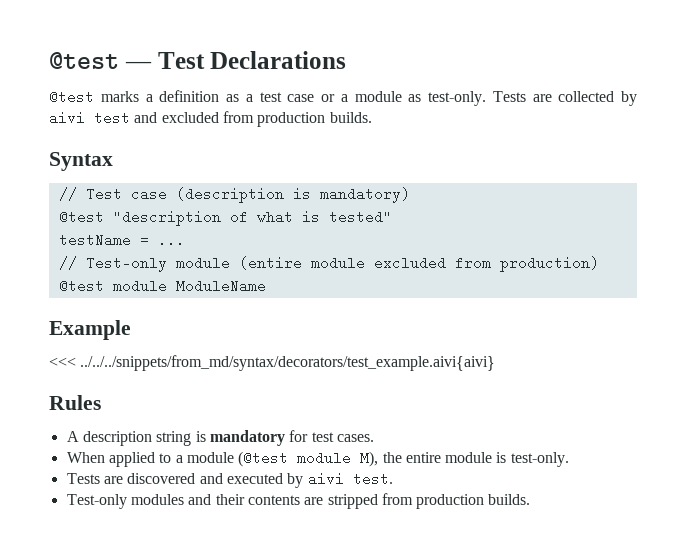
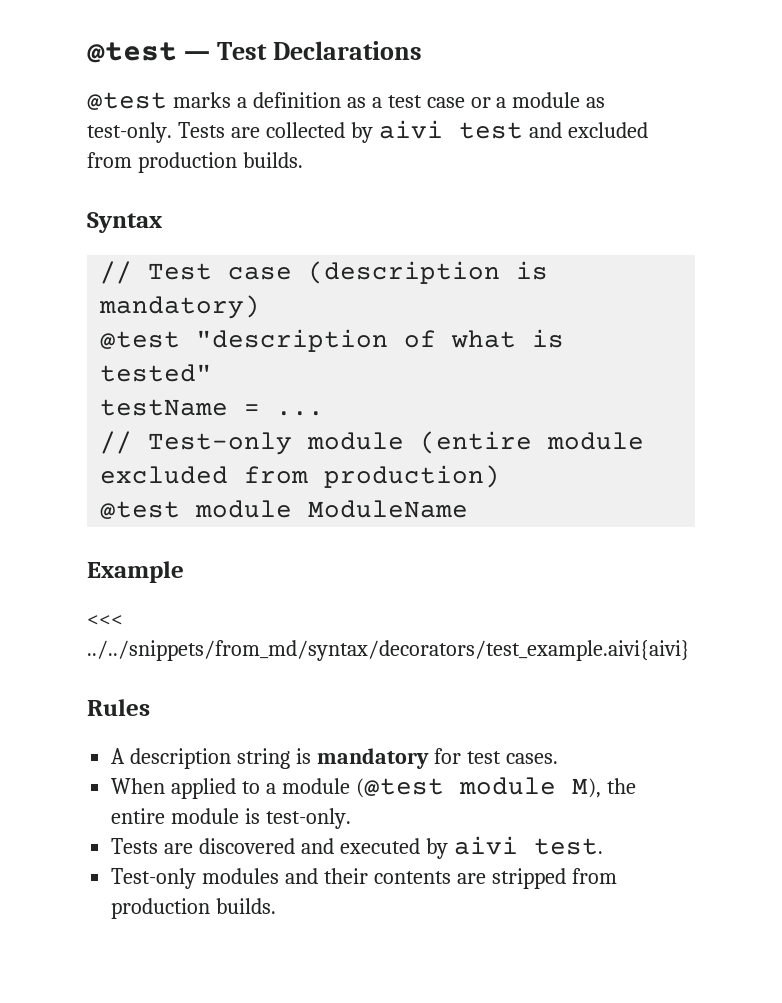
[80,355,496,371] ../../../snippets/from_md/syntax/decorators/test_example.aivi{aivi} -> [87,640,690,661] ../../snippets/from_md/syntax/decorators/test_example.aivi{aivi}

